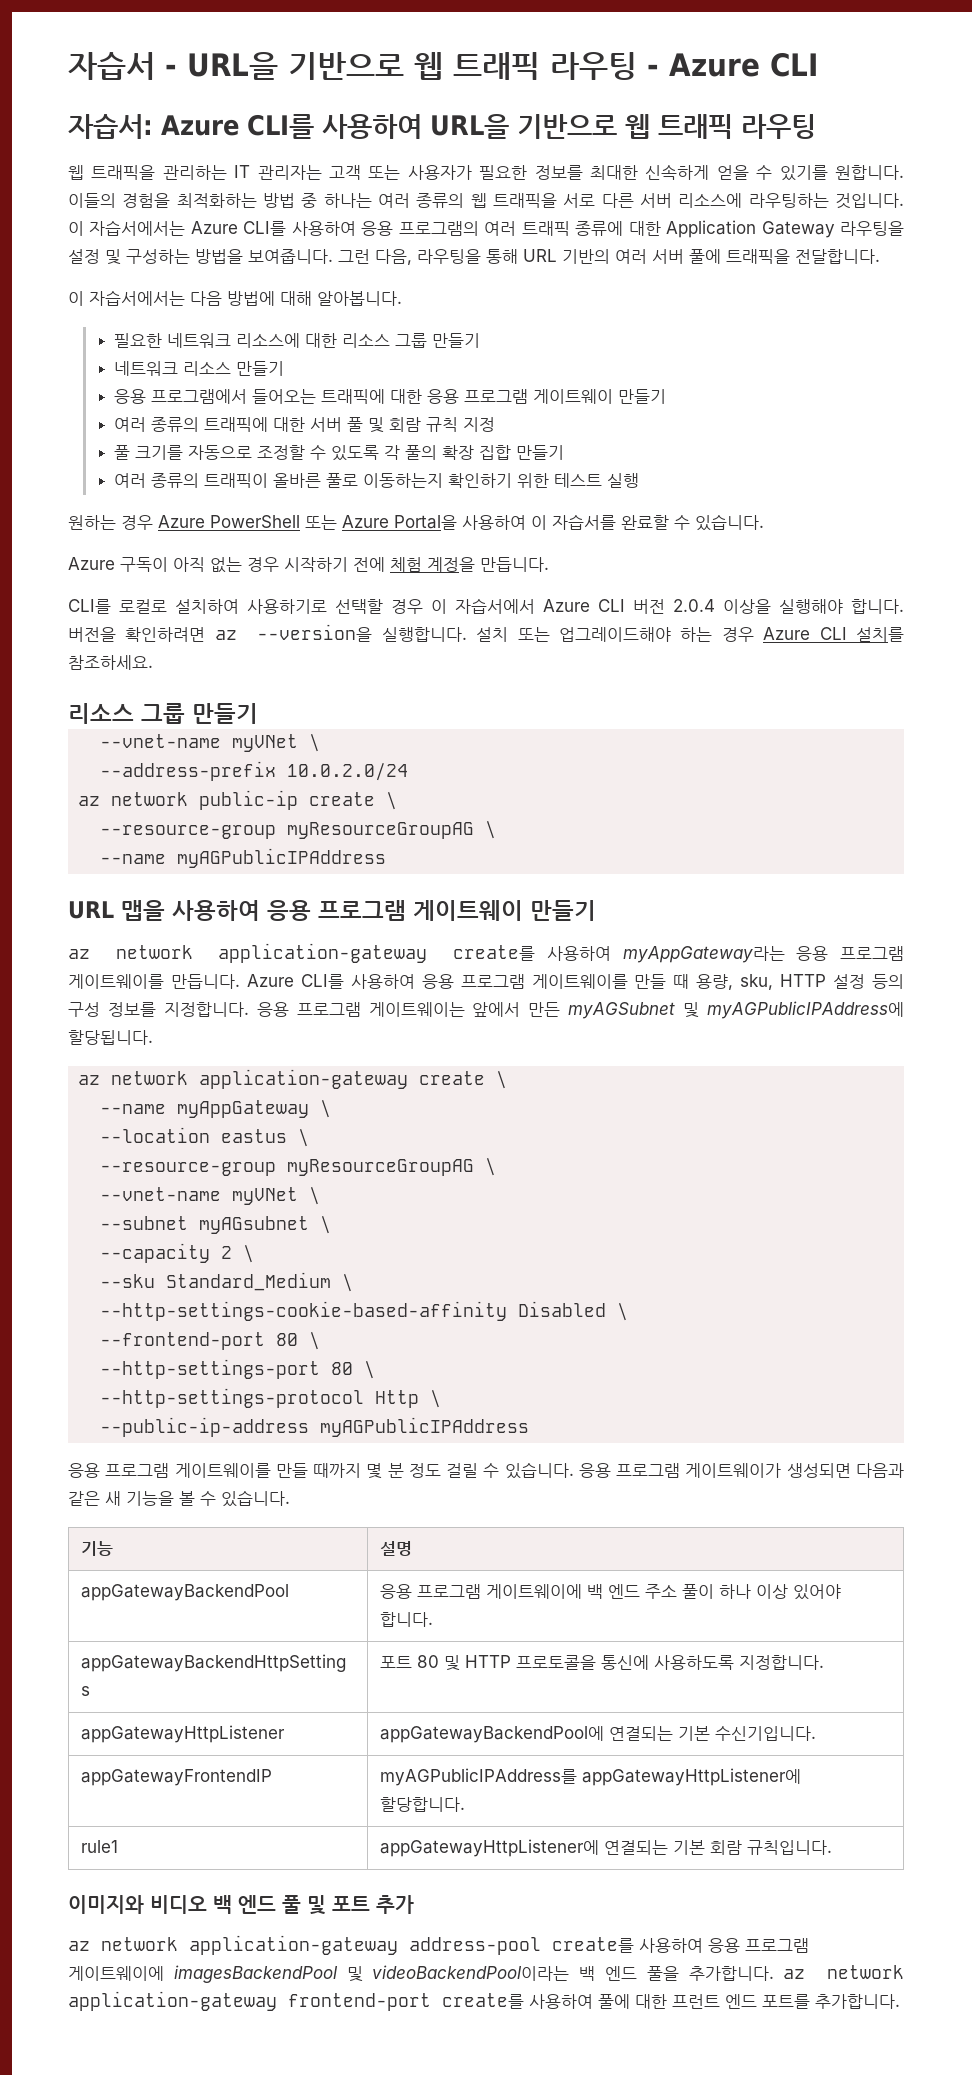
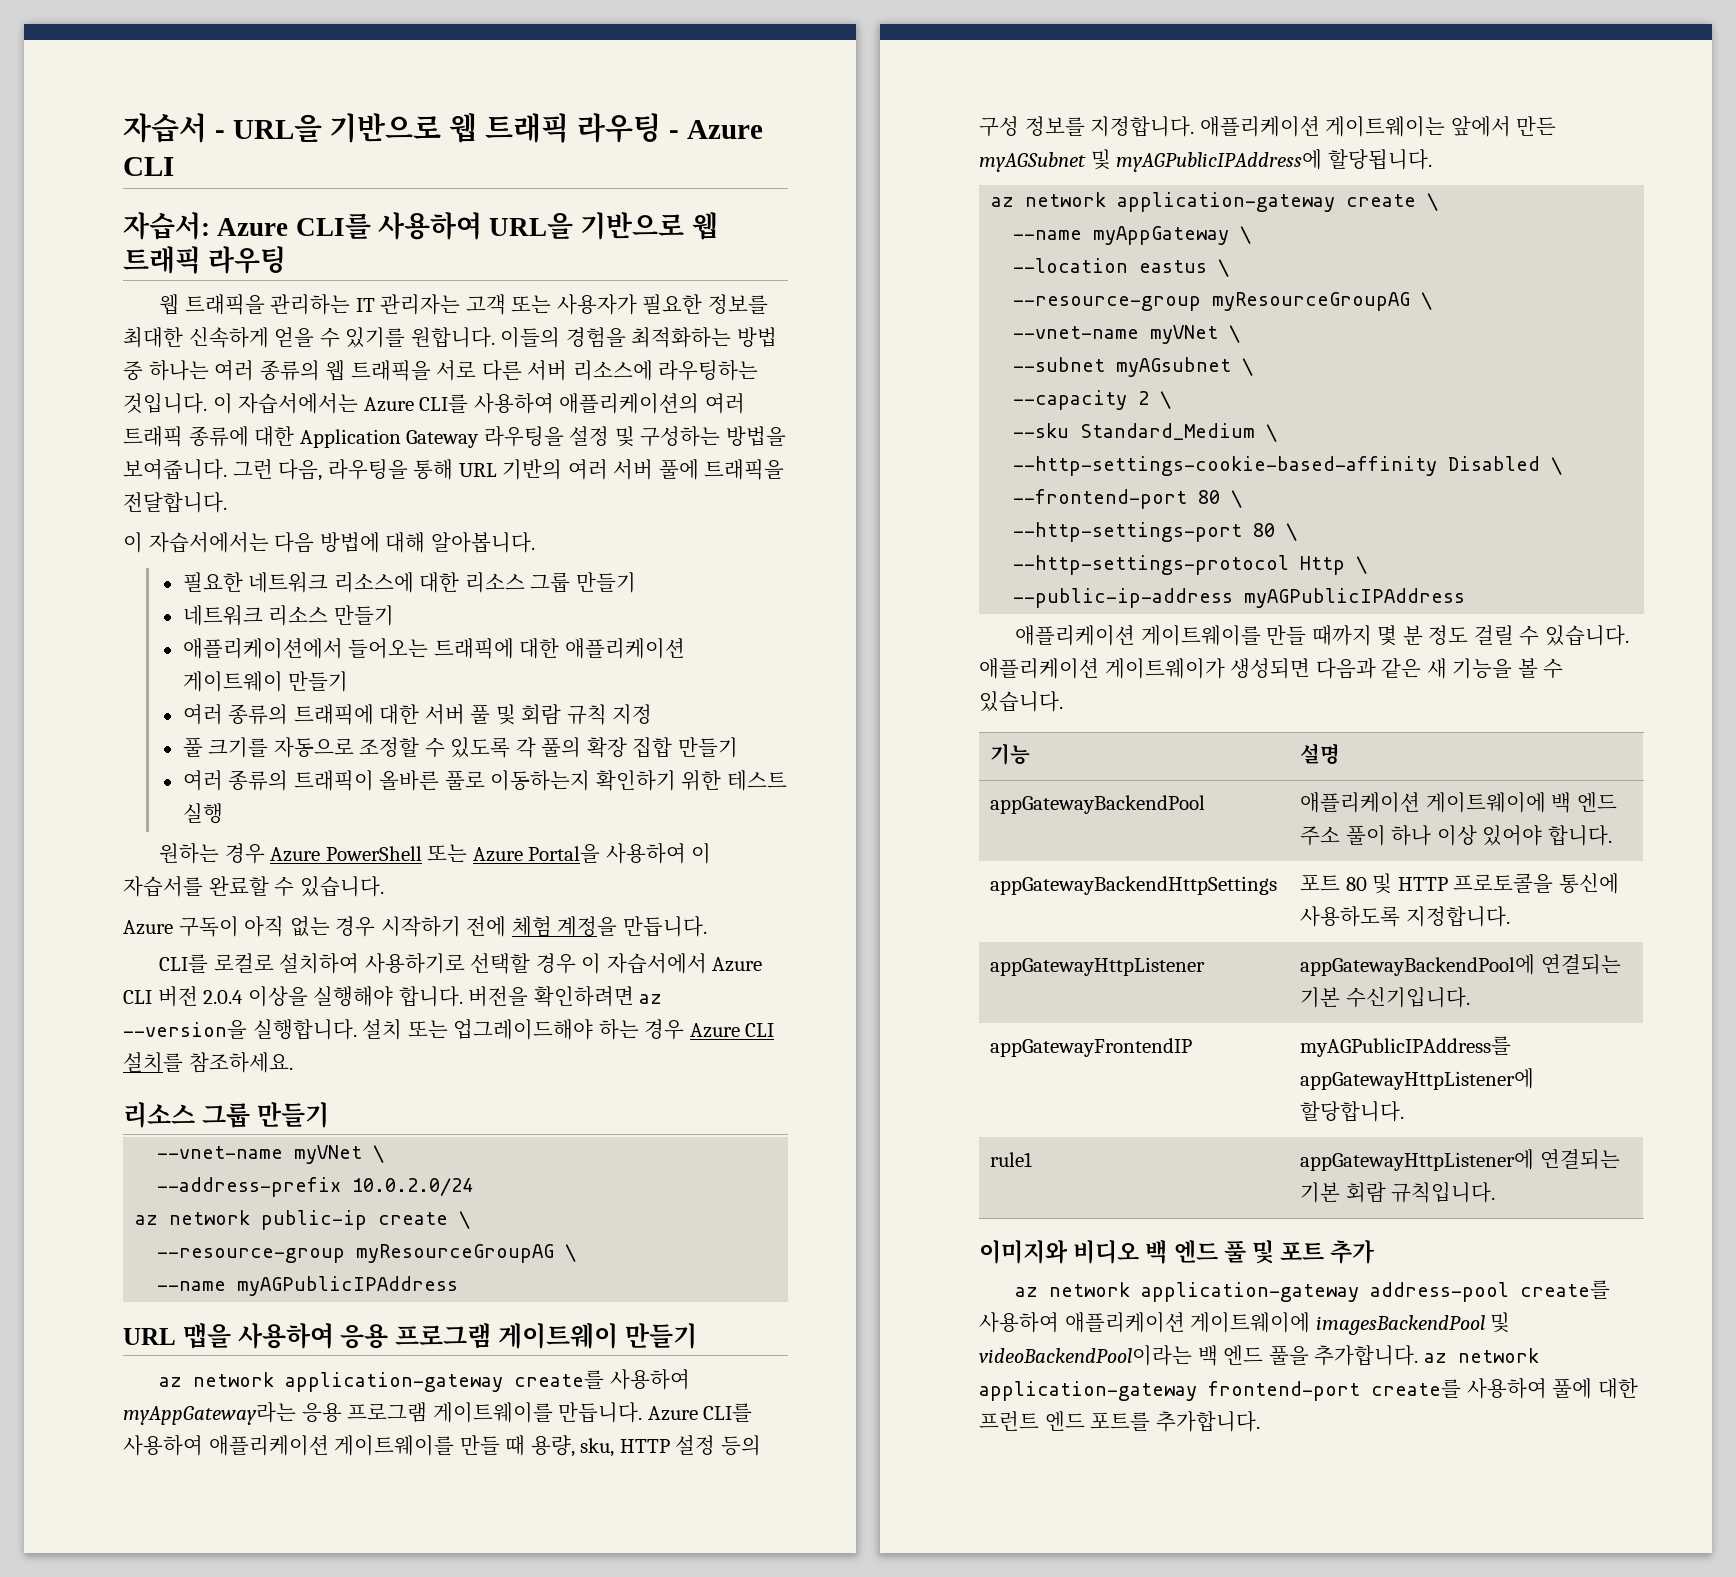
[361,221,479,236] 응용 프로그램의 -> [559,393,700,414] 애플리케이션의
[113,389,247,404] 응용 프로그램에서 -> [182,638,343,659] 애플리케이션에서
[426,389,528,404] 응용 프로그램 -> [564,638,685,659] 애플리케이션
[421,974,525,989] 응용 프로그램 -> [208,1435,329,1456] 애플리케이션
[256,1002,361,1017] 응용 프로그램 -> [1199,116,1320,137] 애플리케이션
[68,1463,170,1478] 응용 프로그램 -> [1015,625,1136,646] 애플리케이션
[578,1463,681,1478] 응용 프로그램 -> [979,658,1099,679] 애플리케이션
[380,1584,482,1599] 응용 프로그램 -> [1300,792,1421,813] 애플리케이션
[708,1938,809,1953] 응용 프로그램 -> [1064,1312,1185,1333] 애플리케이션

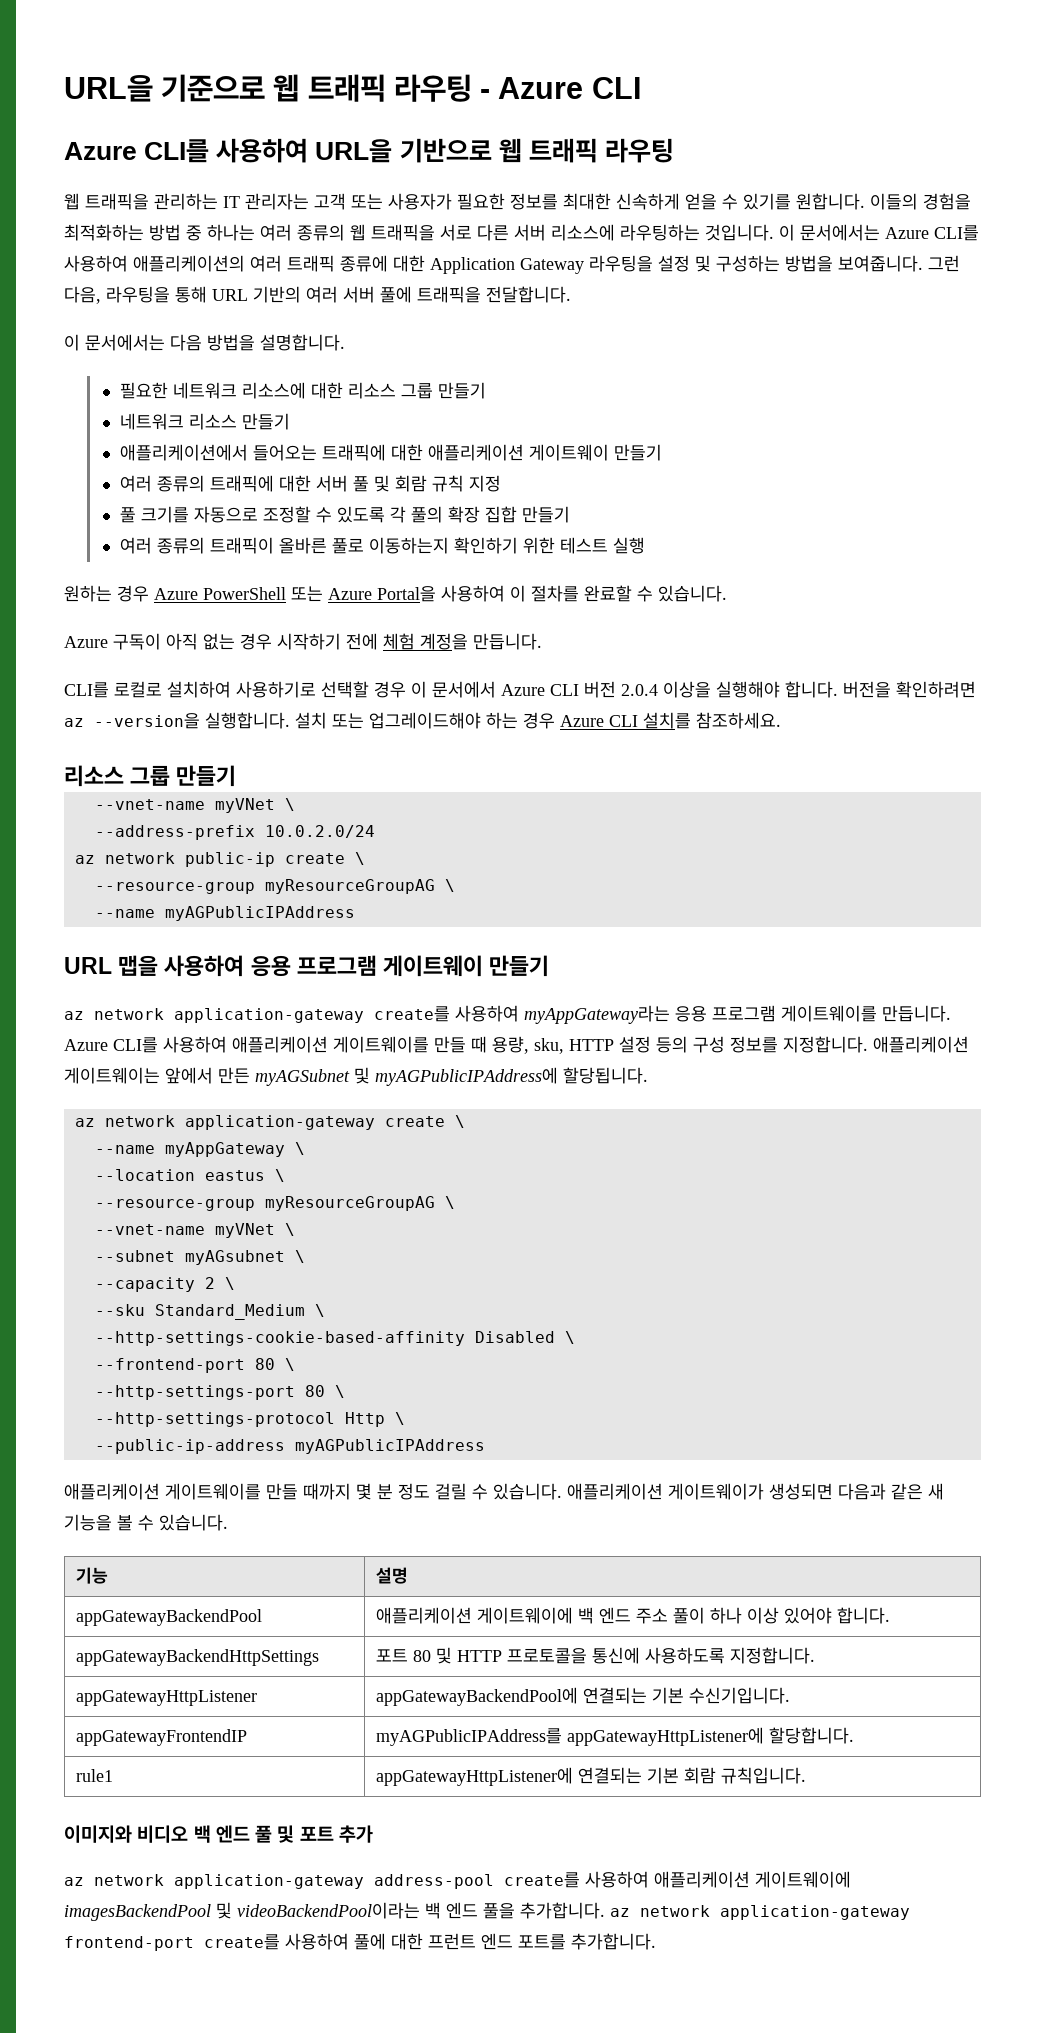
[123,113,442,143] 자습서 - URL을 기반으로 -> [64,74,266,102] URL을 기준으로
[123,212,210,240] 자습서: -> (641, 88) none
[238,393,359,414] 자습서에서는 -> [800,224,880,241] 문서에서는
[148,532,535,553] 자습서에서는 다음 방법에 대해 알아봅니다. -> [85,334,345,351] 문서에서는 다음 방법을 설명합니다.
[123,876,203,897] 자습서를 -> [531,585,579,602] 절차를
[606,953,707,974] 자습서에서 -> [432,681,496,698] 문서에서

